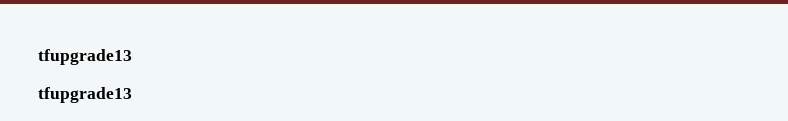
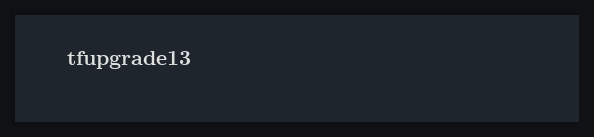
[38,49,132,65] [38,87,132,103] tfupgrade13 // tfupgrade13 -> [67,51,191,69] tfupgrade13

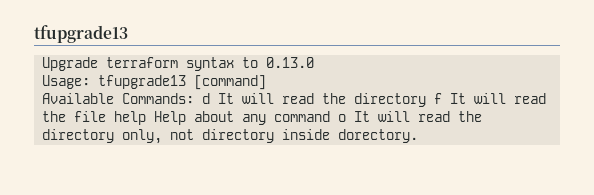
[67,51,191,69] tfupgrade13 -> [34,25,128,43] [42,57,315,71] [42,75,267,90] [42,93,547,107] [42,111,483,125] [42,129,419,144] tfupgrade13 // Upgrade terraform syntax to 0.13.0 // Usage: tfupgrade13 [command] // Available Commands: d It will read the directory f It will read the file help Help about any command o It will read the directory only, not directory inside dorectory.

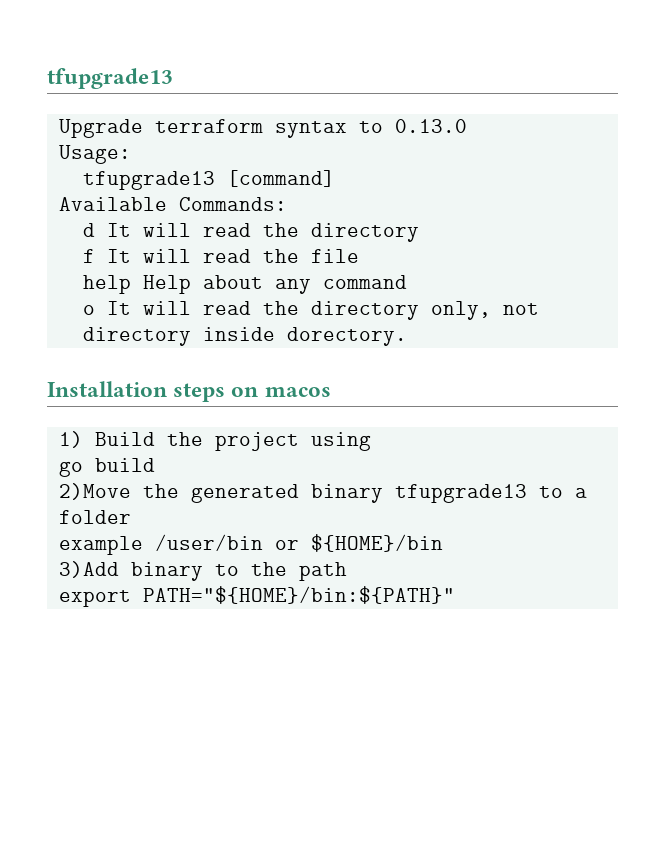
(91, 82) none -> (131, 154) //
(195, 98) none -> (287, 204) //
(427, 100) none -> (419, 232) //
(107, 116) none -> (359, 256) //
(331, 116) none -> (407, 282) //
(419, 136) none -> [47,381,331,402] [59,431,371,451] [59,458,155,477] [59,483,587,503] [59,510,131,524] [59,534,443,555] [59,561,347,581] [59,586,455,607] // Installation steps on macos // 1) Build the project using // go build // 2)Move the generated binary tfupgrade13 to a folder // example /user/bin or ${HOME}/bin // 3)Add binary to the path // export PATH="${HOME}/bin:${PATH}"

